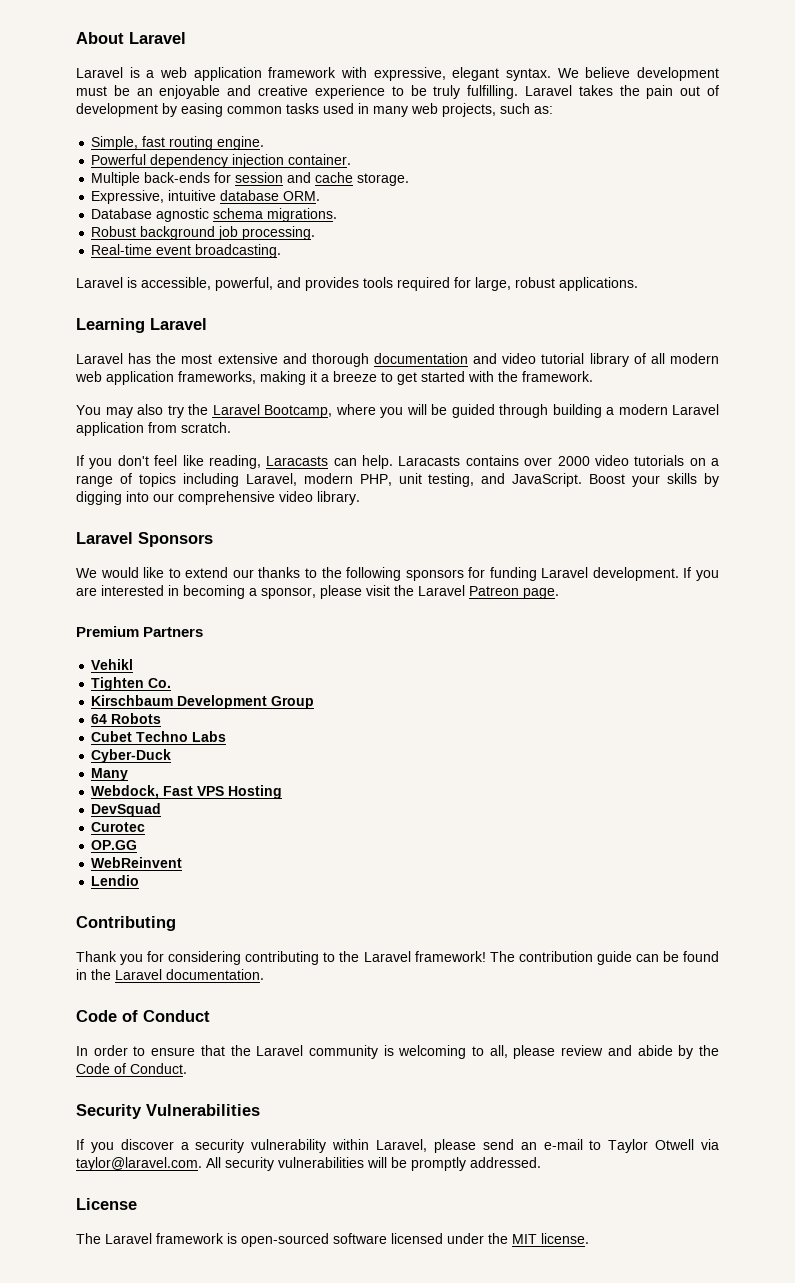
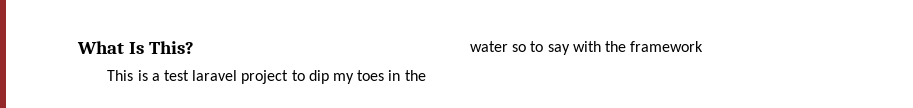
[76,32,186,44] [76,67,720,81] [76,85,719,99] [76,103,553,117] [91,136,265,150] [91,154,352,168] [91,172,410,186] [91,190,321,204] [91,208,338,222] [91,226,316,240] [91,244,282,258] [76,277,638,291] [76,318,207,333] [76,353,719,367] [75,371,593,385] [76,404,719,418] [76,422,231,436] [76,455,719,469] [76,473,720,487] [76,491,360,505] [76,532,213,547] [76,567,719,581] [76,585,559,599] [76,626,204,637] [91,659,134,670] [91,677,172,691] [91,695,315,709] [91,713,162,724] [91,731,227,742] [91,749,172,763] [91,768,129,781] [91,785,283,799] [91,803,162,817] [91,822,146,832] [91,840,138,850] [91,857,183,868] [91,875,140,886] [76,916,176,931] [76,951,719,965] [76,969,264,980] [76,1010,210,1022] [76,1045,720,1059] [76,1063,187,1074] [76,1104,260,1119] [76,1139,719,1153] [76,1157,541,1171] [76,1198,137,1210] [76,1233,589,1247] About Laravel // Laravel is a web application framework with expressive, elegant syntax. We believe development must be an enjoyable and creative experience to be truly fulfilling. Laravel takes the pain out of development by easing common tasks used in many web projects, such as: // Simple, fast routing engine. // Powerful dependency injection container. // Multiple back-ends for session and cache storage. // Expressive, intuitive database ORM. // Database agnostic schema migrations. // Robust background job processing. // Real-time event broadcasting. // Laravel is accessible, powerful, and provides tools required for large, robust applications. // Learning Laravel // Laravel has the most extensive and thorough documentation and video tutorial library of all modern web application frameworks, making it a breeze to get started with the framework. // You may also try the Laravel Bootcamp, where you will be guided through building a modern Laravel application from scratch. // If you don't feel like reading, Laracasts can help. Laracasts contains over 2000 video tutorials on a range of topics including Laravel, modern PHP, unit testing, and JavaScript. Boost your skills by digging into our comprehensive video library. // Laravel Sponsors // We would like to extend our thanks to the following sponsors for funding Laravel development. If you are interested in becoming a sponsor, please visit the Laravel Patreon page. // Premium Partners // Vehikl // Tighten Co. // Kirschbaum Development Group // 64 Robots // Cubet Techno Labs // Cyber-Duck // Many // Webdock, Fast VPS Hosting // DevSquad // Curotec // OP.GG // WebReinvent // Lendio // Contributing // Thank you for considering contributing to the Laravel framework! The contribution guide can be found in the Laravel documentation. // Code of Conduct // In order to ensure that the Laravel community is welcoming to all, please review and abide by the Code of Conduct. // Security Vulnerabilities // If you discover a security vulnerability within Laravel, please send an e-mail to Taylor Otwell via taylor@laravel.com. All security vulnerabilities will be promptly addressed. // License // The Laravel framework is open-sourced software licensed under the MIT license. -> [77,41,194,54] [107,70,426,84] [470,41,704,55] What Is This? // This is a test laravel project to dip my toes in the water so to say with the framework

